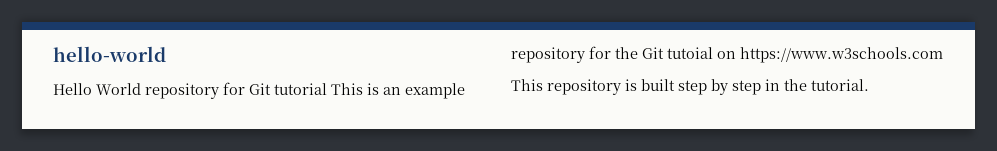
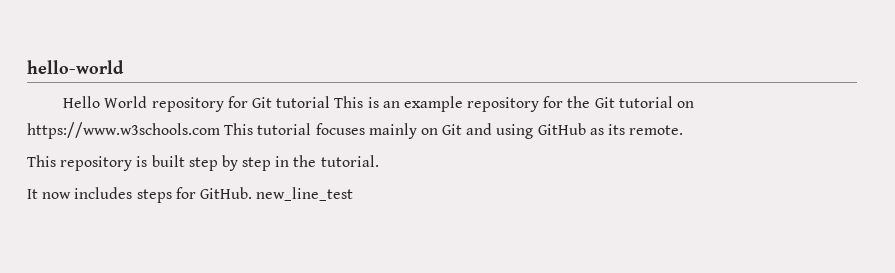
[667,47,713,59] tutoial -> [618,96,673,108] tutorial
(943, 55) none -> [224,123,684,139] This tutorial focuses mainly on Git and using GitHub as its remote.
(869, 85) none -> [27,187,354,203] // It now includes steps for GitHub. new_line_test

